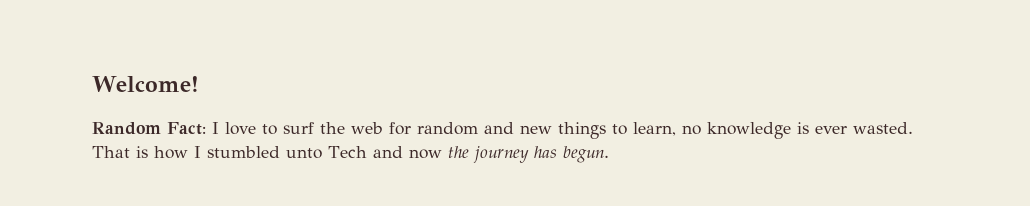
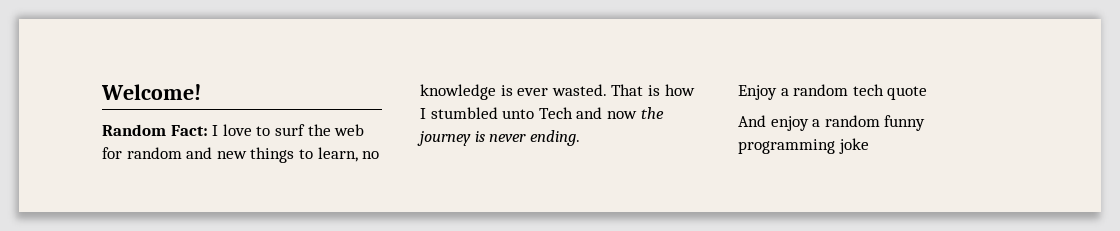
[533,146,609,163] has begun. -> [474,130,580,146] [738,84,928,100] [738,115,926,131] [738,138,869,154] is never ending. // Enjoy a random tech quote // And enjoy a random funny programming joke

